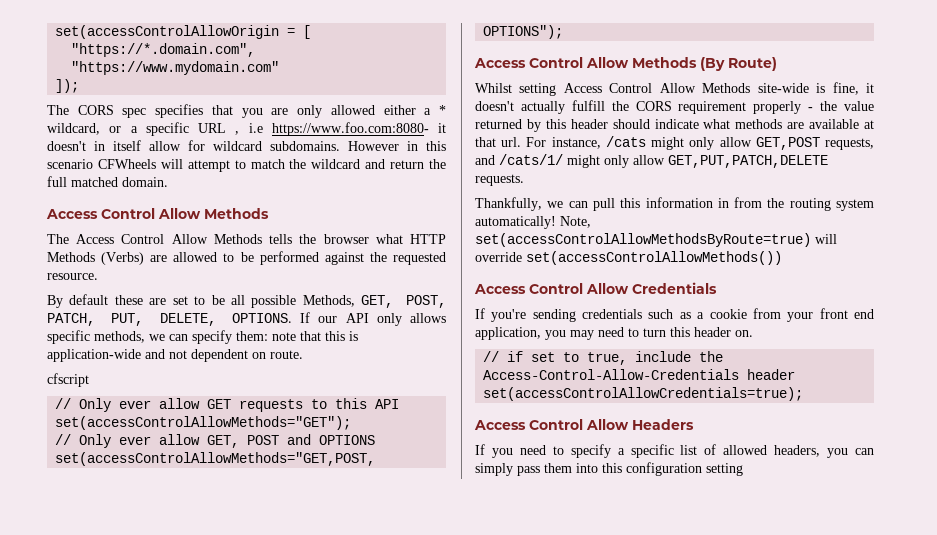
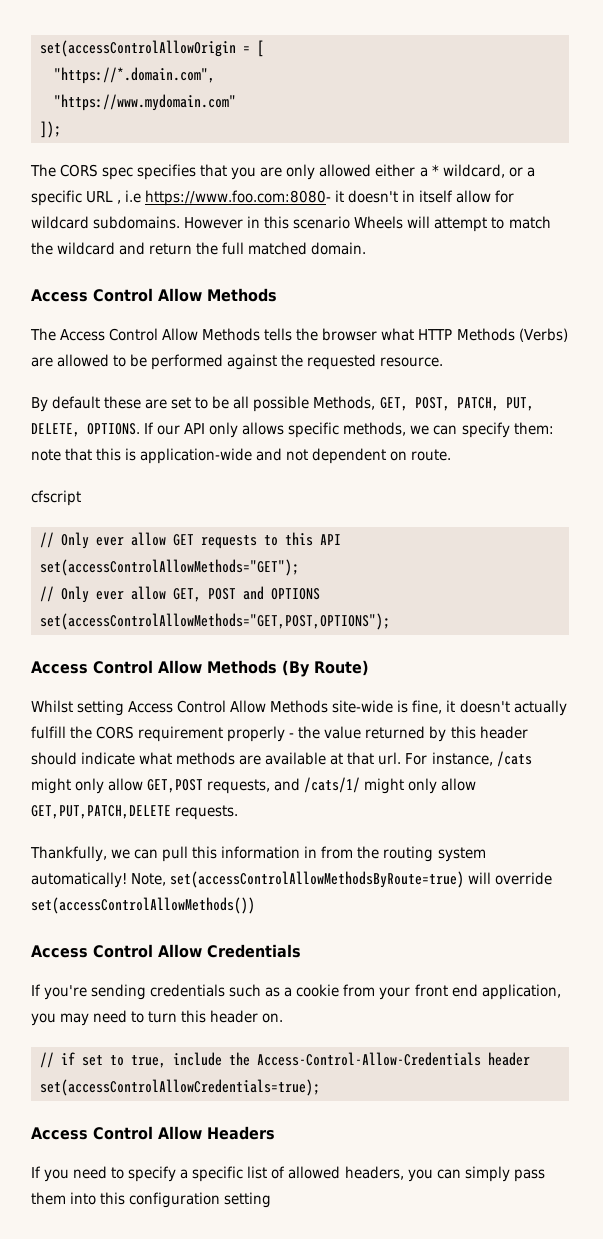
[97,159,156,169] CFWheels -> [354,216,404,229] Wheels

